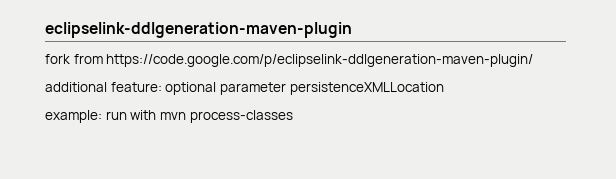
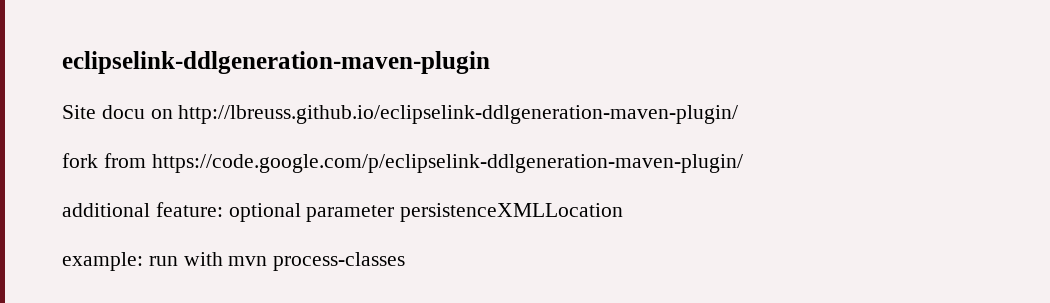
(352, 30) none -> [62,105,739,124] // Site docu on http://lbreuss.github.io/eclipselink-ddlgeneration-maven-plugin/

